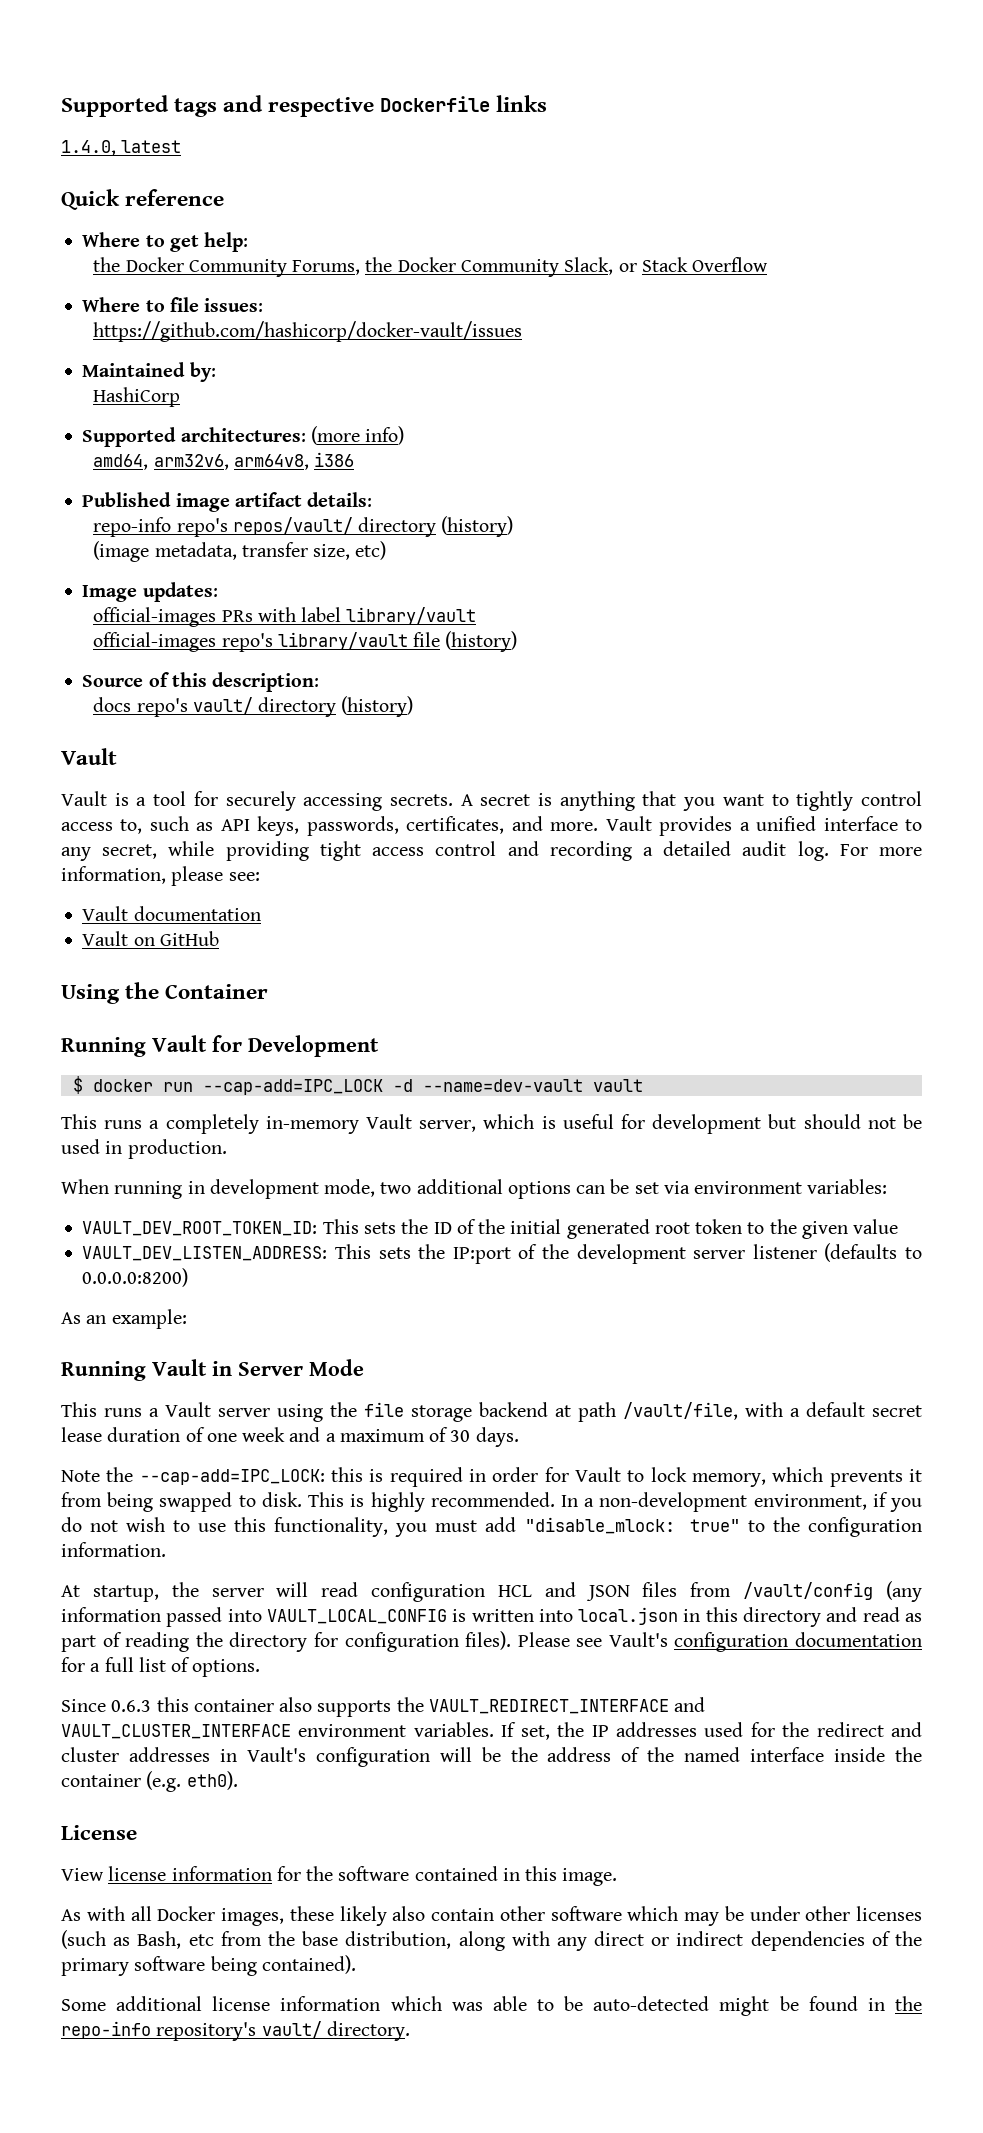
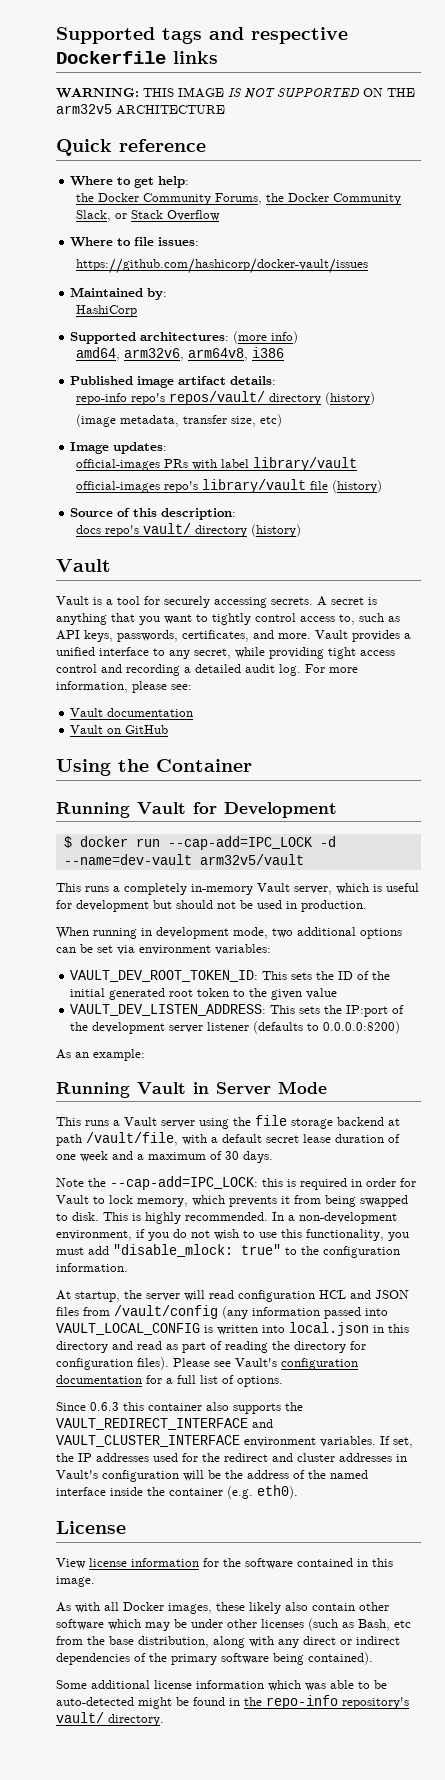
[61,140,182,156] 1.4.0, latest -> [56,87,415,100] [56,104,225,115] WARNING: THIS IMAGE IS NOT SUPPORTED ON THE arm32v5 ARCHITECTURE
[592,1079,643,1092] vault -> [199,854,304,865] arm32v5/vault

